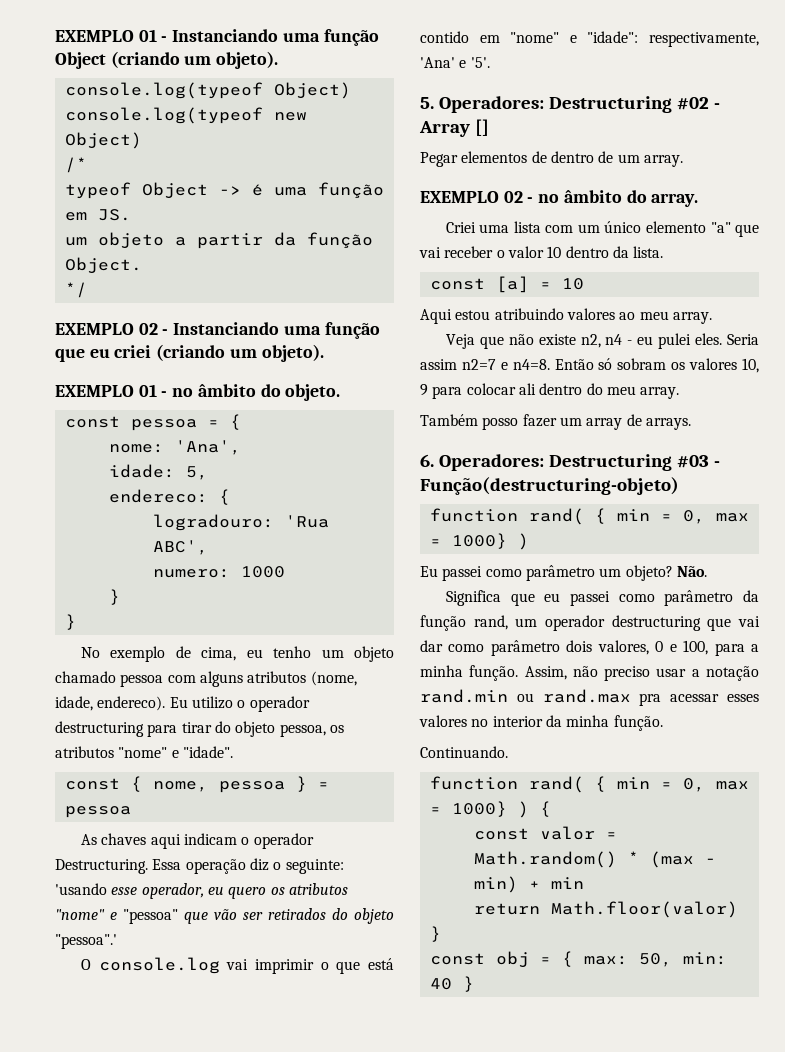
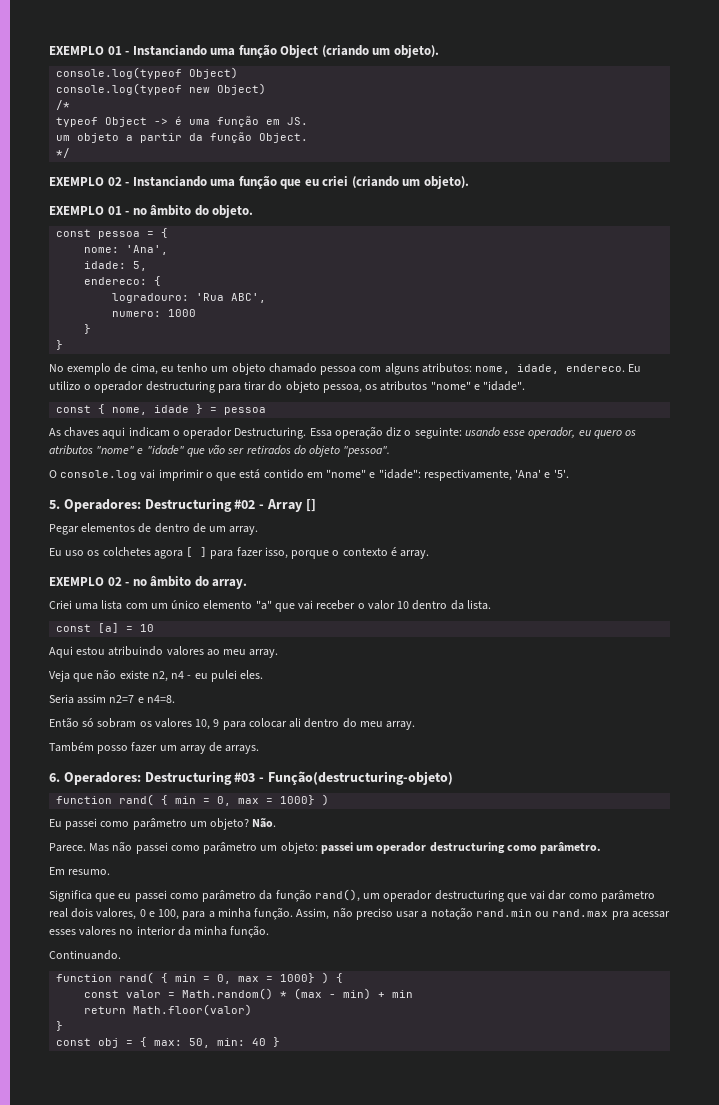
[247,671,357,686] [55,696,166,711] atributos (nome, idade, endereco). -> [421,363,626,374] atributos: nome, idade, endereco.
[218,781,285,793] pessoa -> [154,405,190,413] idade
[55,883,107,895] 'usando -> [464,427,500,437] usando
[123,909,178,924] "pessoa" -> [146,445,184,455] "idade"
[55,934,117,949] "pessoa".' -> [343,446,391,457] "pessoa".
(683, 161) none -> [49,547,430,559] // Eu uso os colchetes agora [ ] para fazer isso, porque o contexto é array.
(723, 339) none -> (264, 674) //
(550, 364) none -> (175, 699) //
(707, 571) none -> [49,841,602,854] [49,867,111,875] // Parece. Mas não passei como parâmetro um objeto: passei um operador destructuring como parâmetro. // Em resumo.
[473,615,508,630] rand, -> [314,889,360,902] rand(),
(560, 648) none -> [49,908,68,918] real

